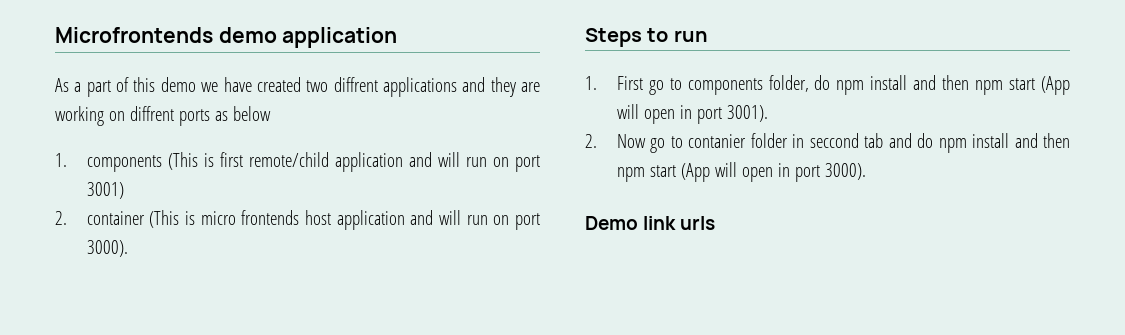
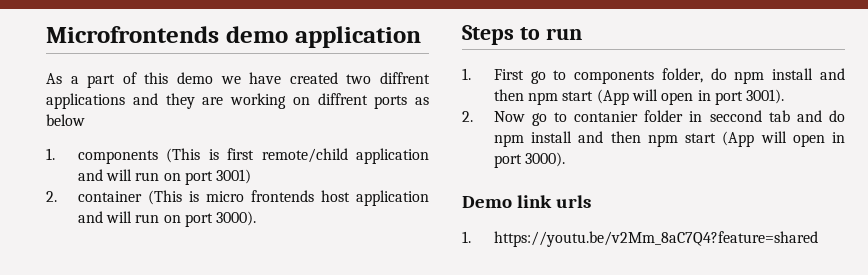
(716, 223) none -> [462,231,818,247] // 1. https://youtu.be/v2Mm_8aC7Q4?feature=shared

